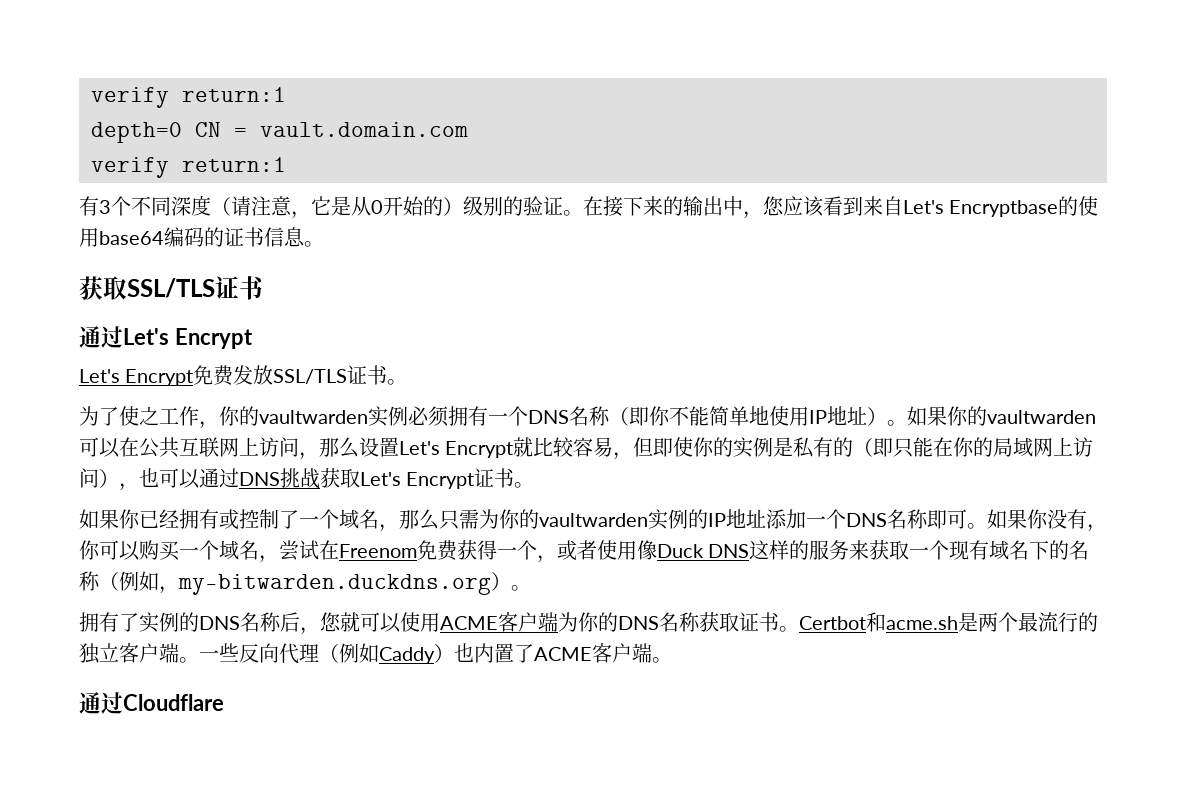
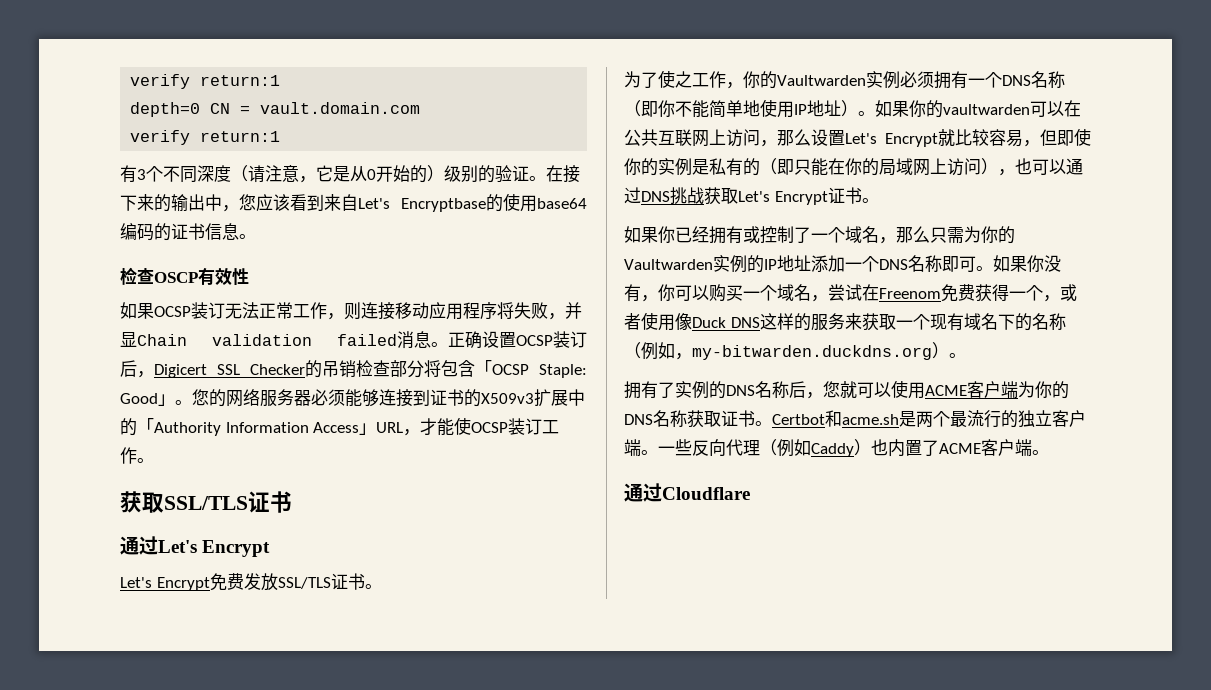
(324, 244) none -> [120,267,249,285] [120,302,582,320] [120,331,587,349] [120,360,587,378] [120,389,585,407] [120,417,560,436] [120,447,154,464] // 检查OSCP有效性 // 如果OCSP装订无法正常工作，则连接移动应用程序将失败，并显Chain validation failed消息。正确设置OCSP装订后，Digicert SSL Checker的吊销检查部分将包含「OCSP Staple: Good」。您的网络服务器必须能够连接到证书的X509v3扩展中的「Authority Information Access」URL，才能使OCSP装订工作。
[259,410,368,424] vaultwarden -> [777,75,866,86] Vaultwarden
[539,513,648,527] vaultwarden -> [624,259,713,270] Vaultwarden

